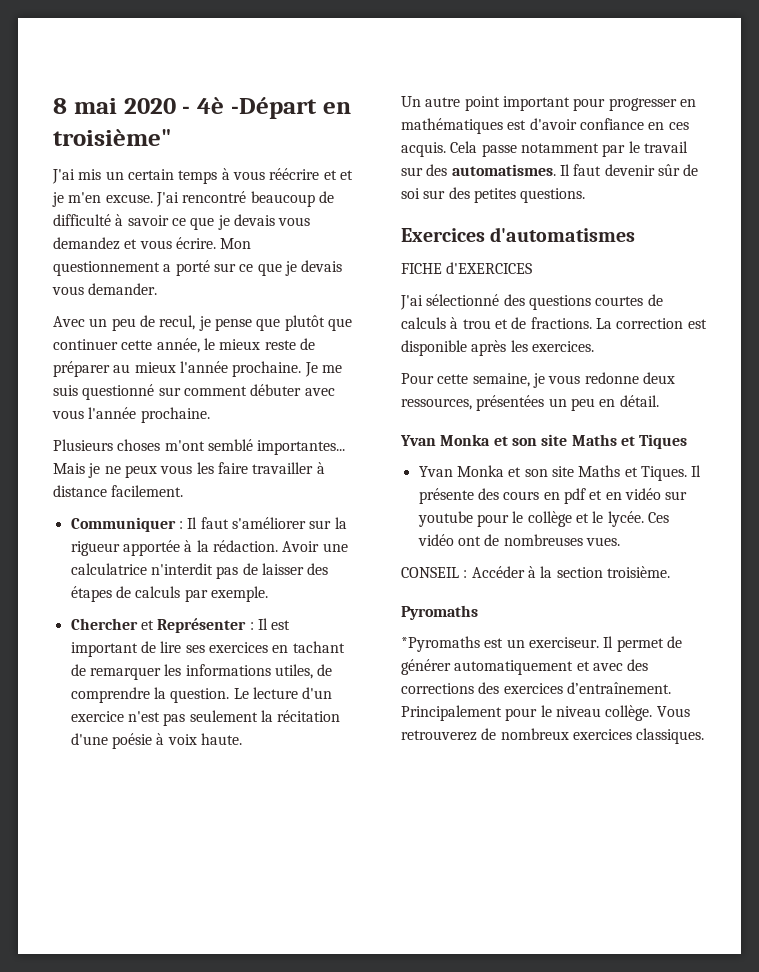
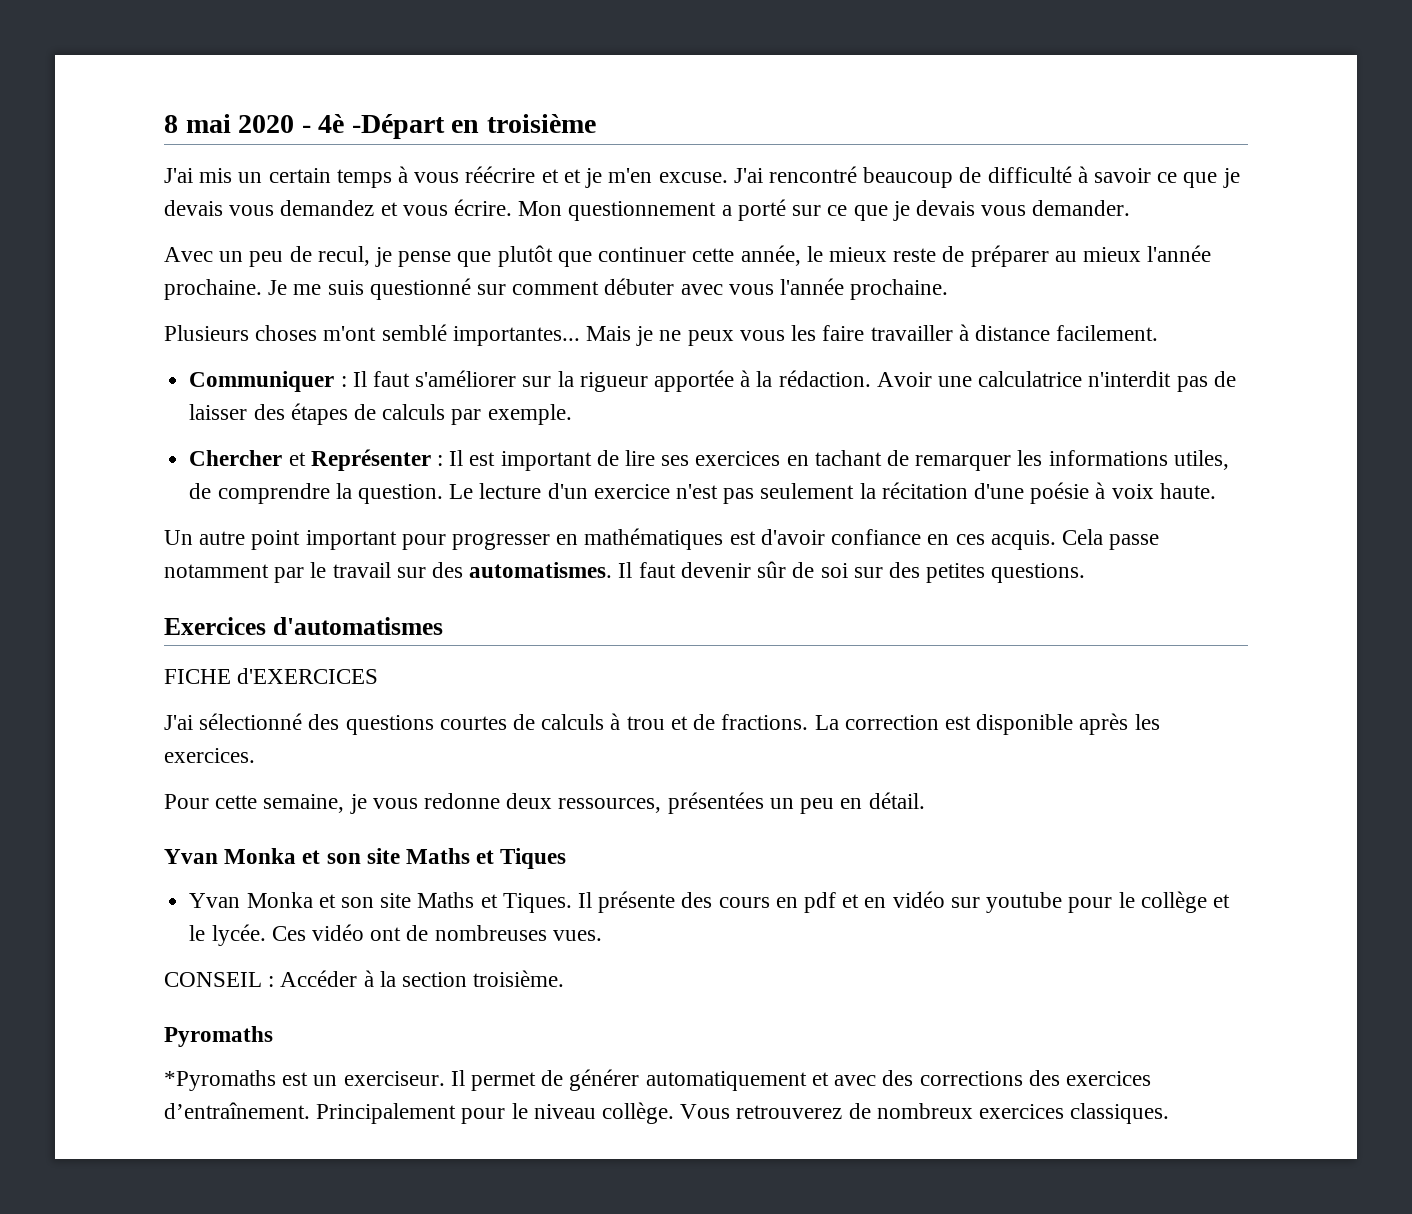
[53,129,172,146] troisième" -> [486,114,596,133] troisième

